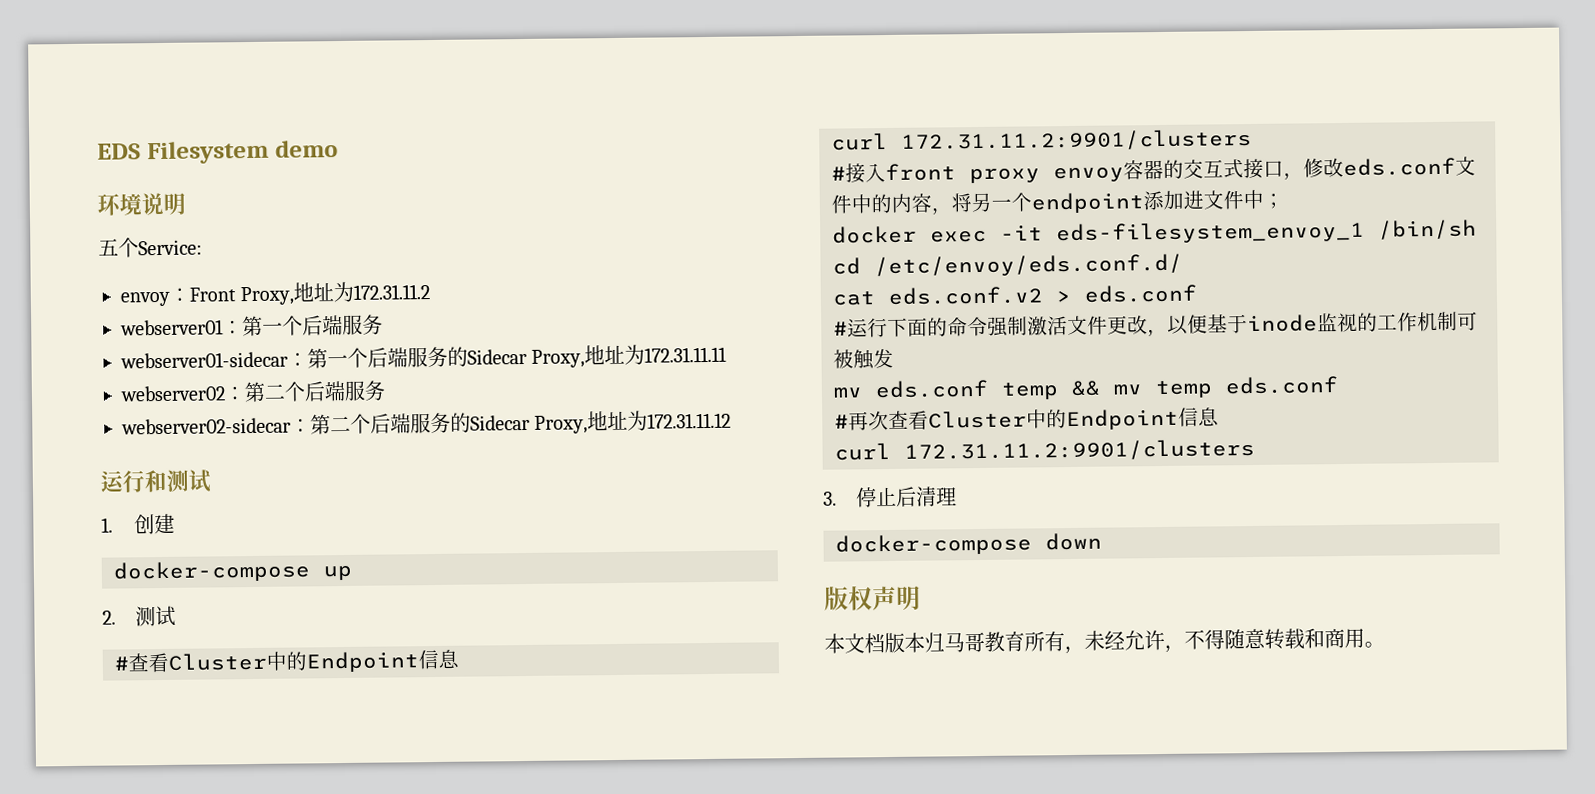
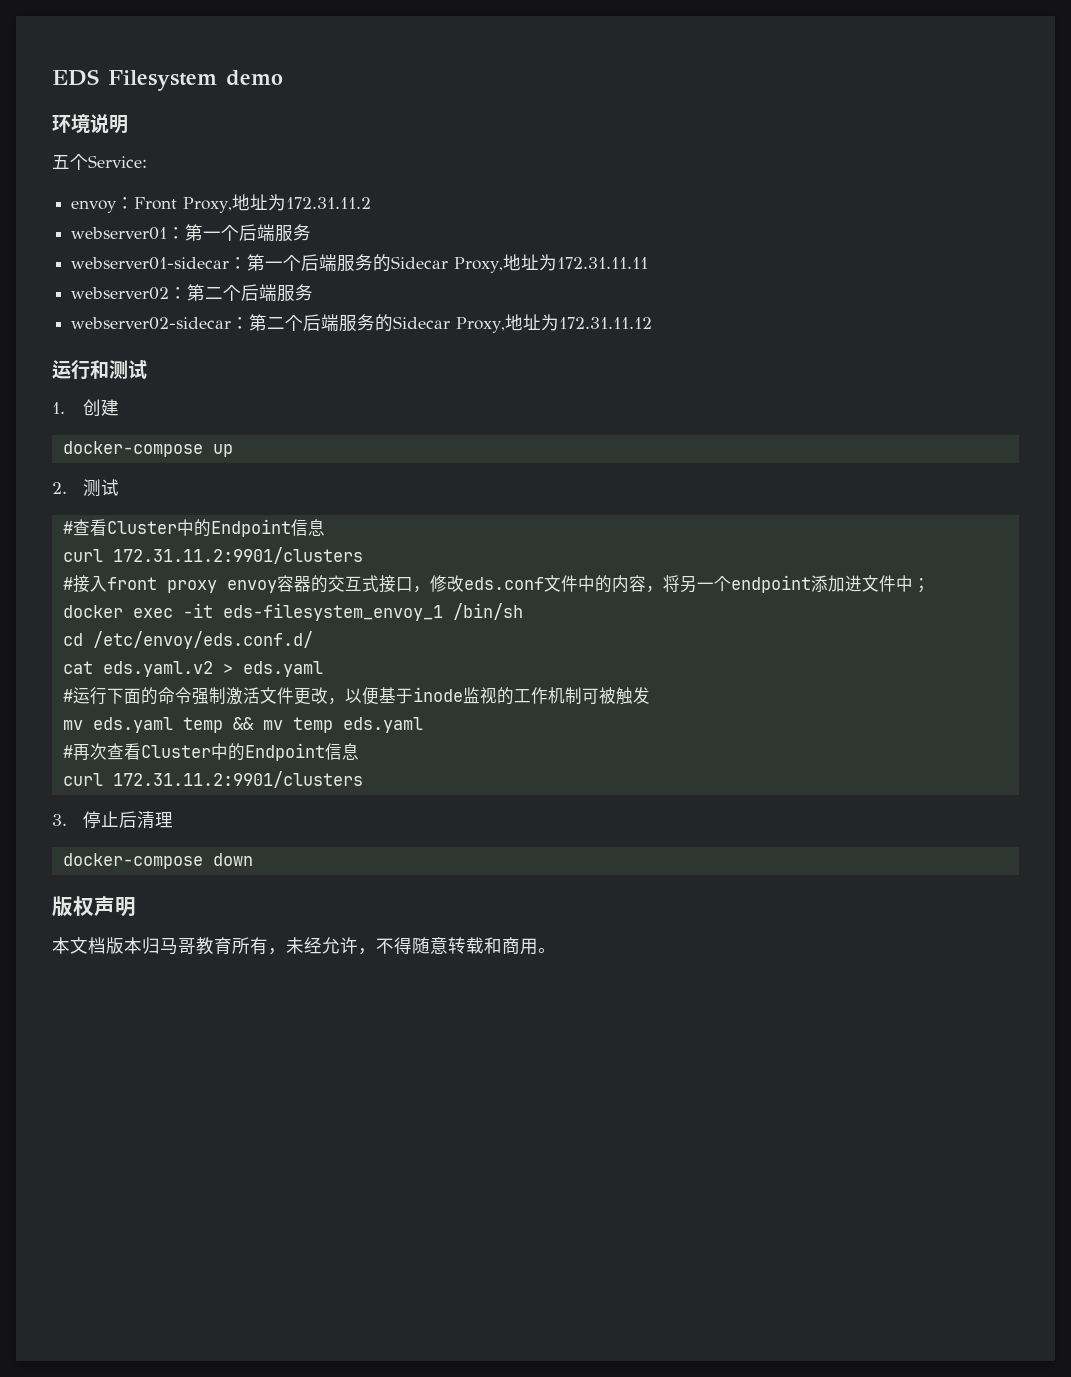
[888,284,1197,305] eds.conf.v2 > eds.conf -> [102,661,323,677] eds.yaml.v2 > eds.yaml
[875,379,989,399] eds.conf -> [92,717,173,733] eds.yaml
[1225,376,1338,395] eds.conf -> [342,717,423,733] eds.yaml

